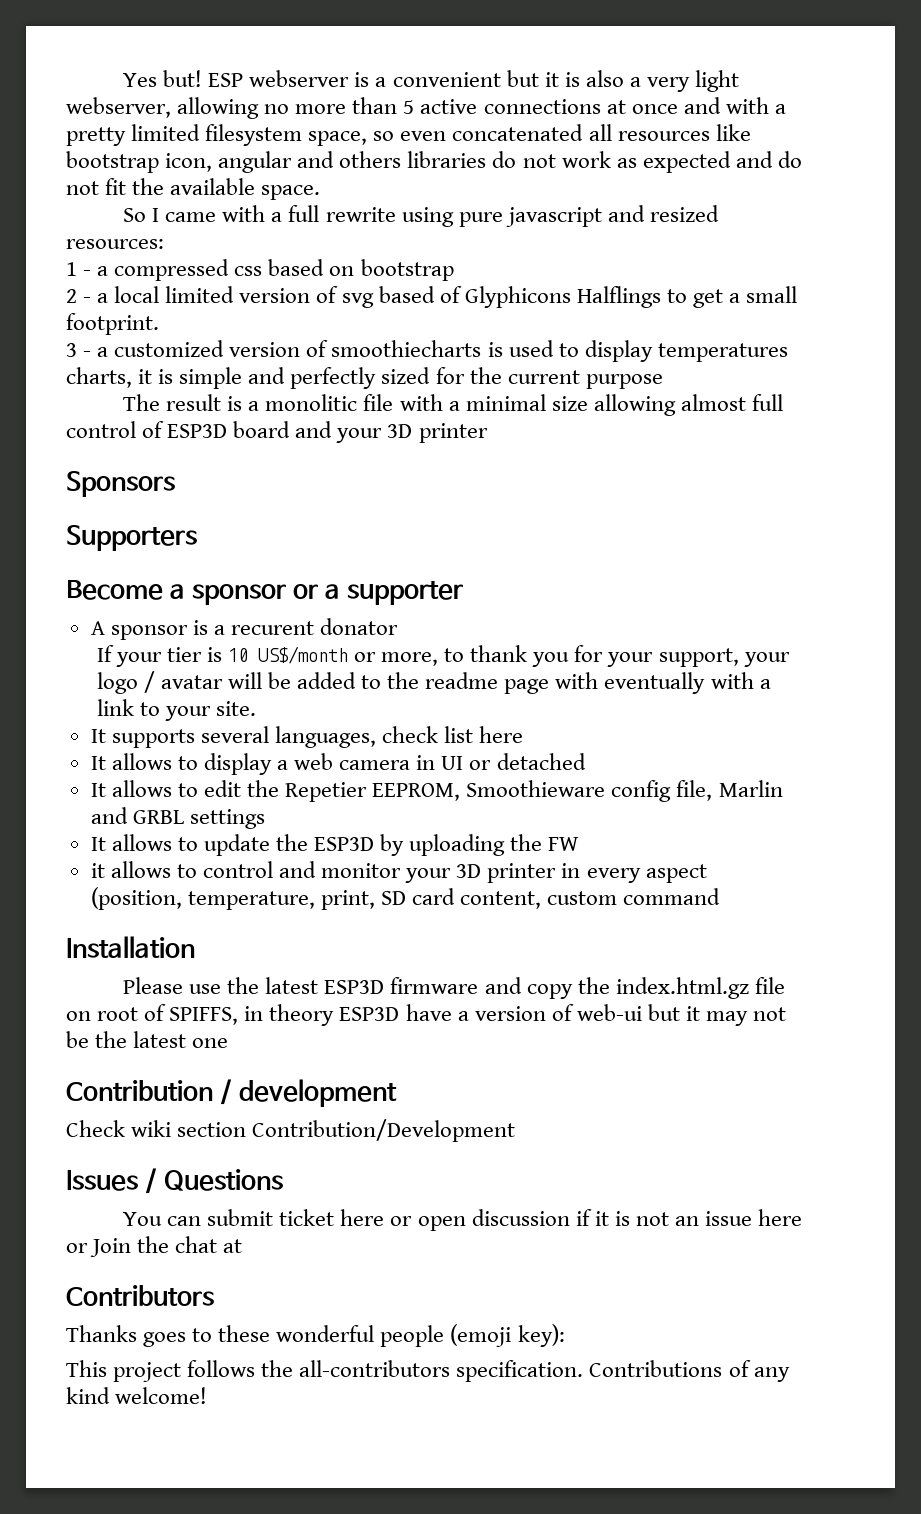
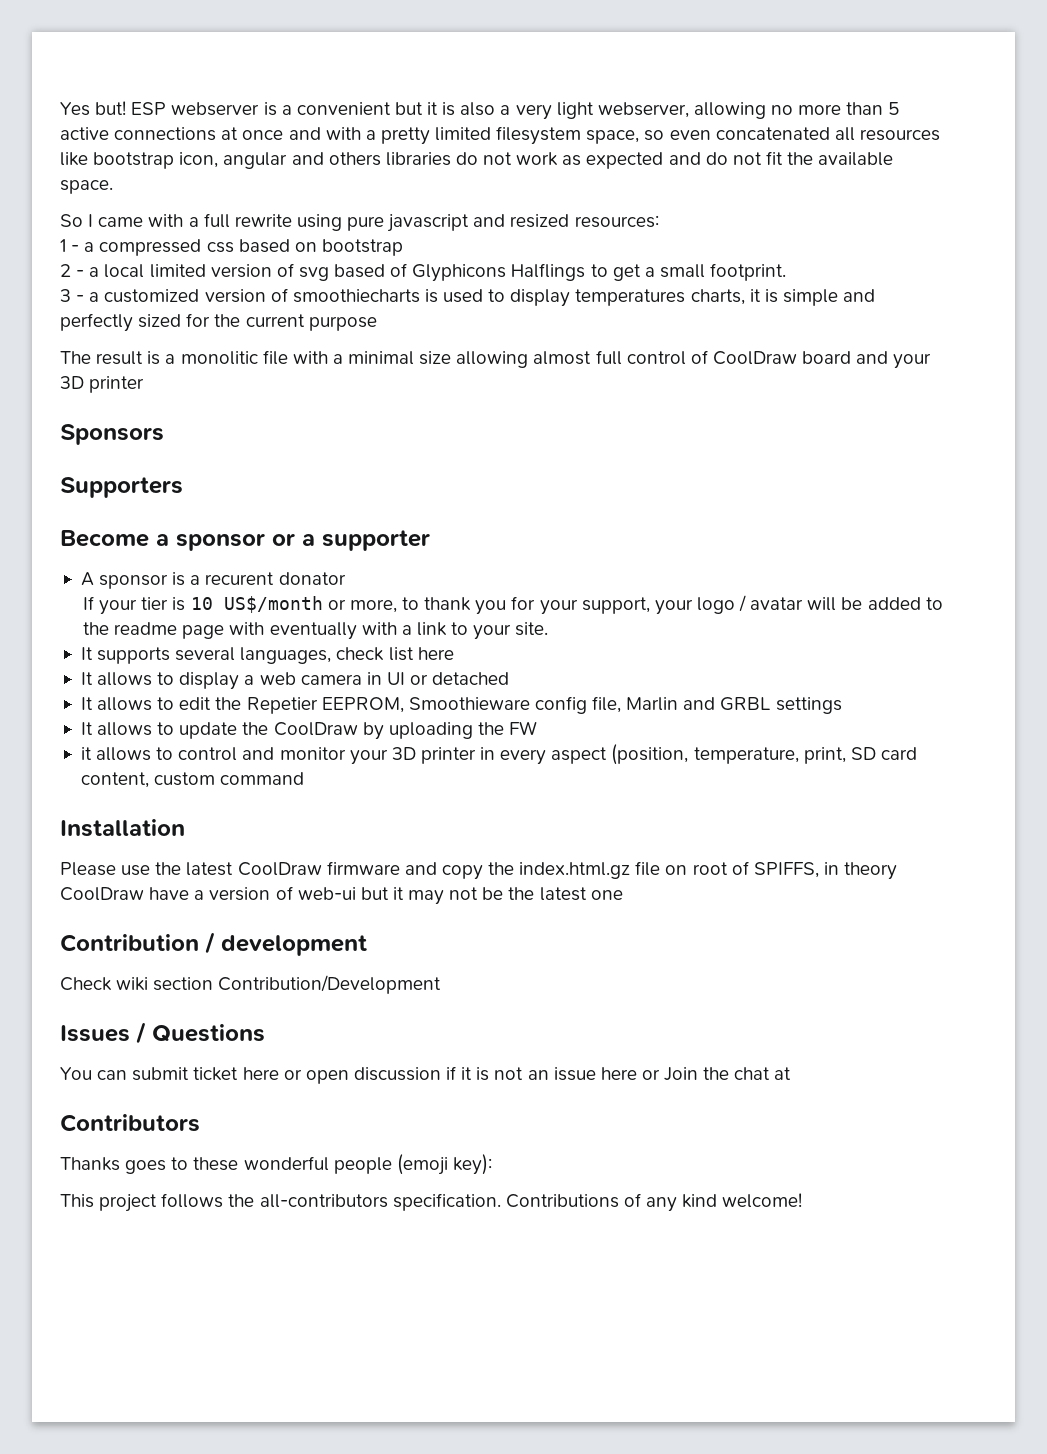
[167,424,228,438] ESP3D -> [712,351,797,365] CoolDraw
[314,837,375,851] ESP3D -> [273,722,358,736] CoolDraw
[324,980,385,994] ESP3D -> [237,862,322,876] CoolDraw
[339,1007,400,1021] ESP3D -> [60,887,144,901] CoolDraw

